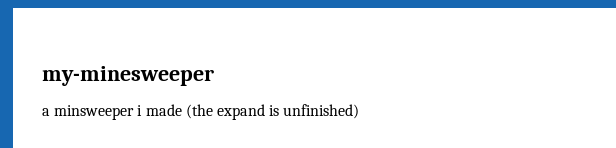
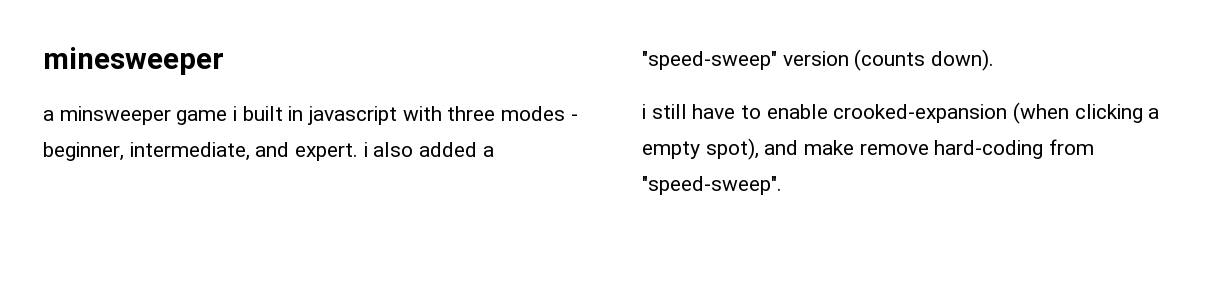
[42,66,214,86] my-minesweeper -> [43,47,224,75] minesweeper
[137,104,360,120] i made (the expand is unfinished) -> [176,106,578,125] [43,142,494,161] [642,49,995,71] [642,102,1160,124] [642,138,1095,160] [642,176,782,195] game i built in javascript with three modes - beginner, intermediate, and expert. i also added a "speed-sweep" version (counts down). // i still have to enable crooked-expansion (when clicking a empty spot), and make remove hard-coding from "speed-sweep".

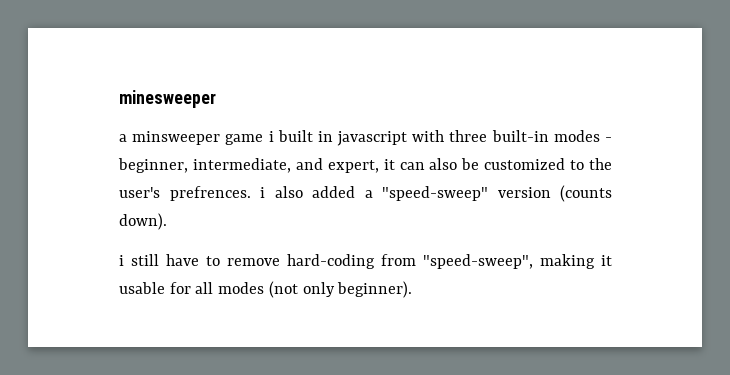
(496, 113) none -> [491,130,549,142] built-in
[295,143,359,161] expert. -> [327,158,612,173] [119,186,251,201] expert, it can also be customized to the user's prefrences.
[766,102,1160,124] [642,138,1095,160] [642,176,782,195] enable crooked-expansion (when clicking a empty spot), and make remove hard-coding from "speed-sweep". -> [227,254,612,269] [119,281,413,298] remove hard-coding from "speed-sweep", making it usable for all modes (not only beginner).

